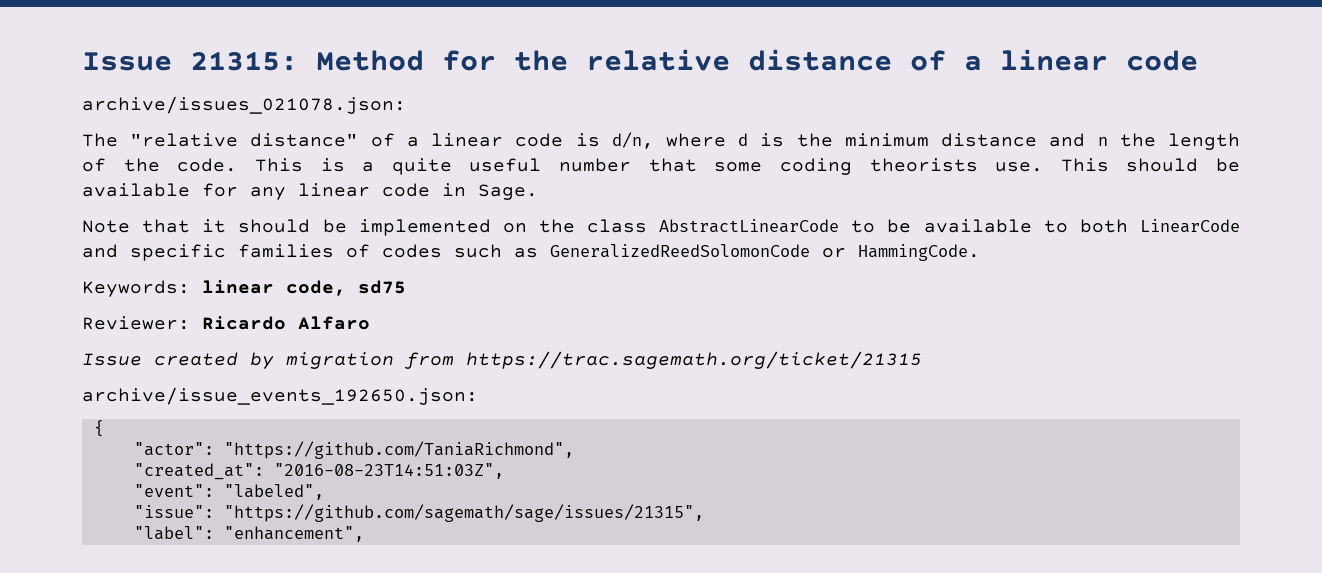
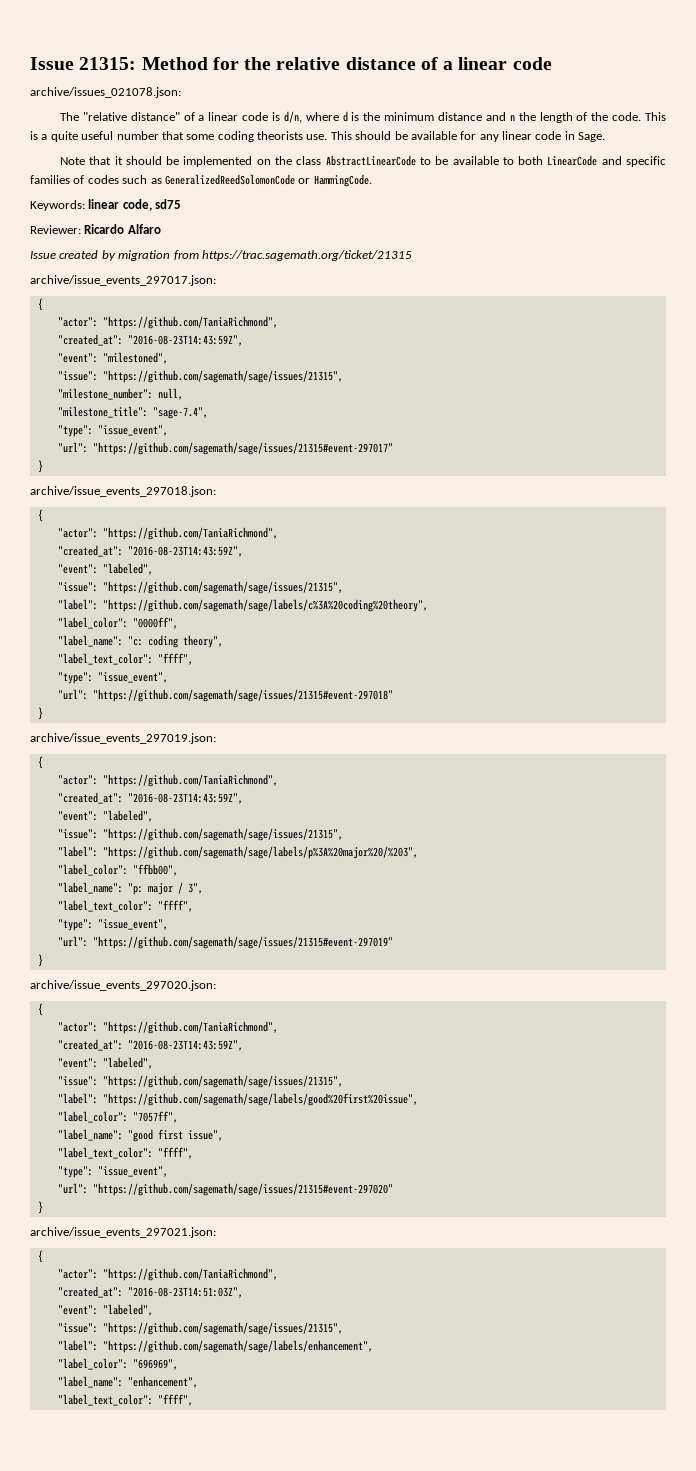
[82,387,478,405] archive/issue_events_192650.json: -> [30,275,216,286] [37,298,43,311] [57,316,278,329] [57,334,243,346] [57,352,168,364] [57,370,343,383] [57,388,183,400] [57,406,208,419] [57,425,168,437] [57,442,393,455] [37,460,43,473] [30,486,216,497] [37,509,43,522] [57,527,278,540] [57,545,243,557] [57,563,153,575] [57,581,343,594] [57,599,428,612] [57,617,178,629] [57,635,223,648] [57,653,193,665] [57,672,168,684] [57,689,393,702] [37,707,43,720] [30,733,216,744] [37,756,43,769] [57,774,278,787] [57,792,243,804] [57,810,153,822] [57,828,343,841] [57,846,418,859] [57,864,178,876] [57,882,203,895] [57,900,193,912] [57,919,168,931] [57,936,393,949] [37,954,43,967] [30,980,216,991] [37,1003,43,1016] [57,1021,278,1034] [57,1039,243,1051] [57,1057,153,1069] [57,1075,343,1088] [57,1093,418,1106] [57,1111,178,1123] [57,1129,223,1142] [57,1147,193,1159] [57,1166,168,1178] [57,1183,393,1196] [37,1201,43,1214] [30,1227,216,1238] archive/issue_events_297017.json: // { // "actor": "https://github.com/TaniaRichmond", // "created_at": "2016-08-23T14:43:59Z", // "event": "milestoned", // "issue": "https://github.com/sagemath/sage/issues/21315", // "milestone_number": null, // "milestone_title": "sage-7.4", // "type": "issue_event", // "url": "https://github.com/sagemath/sage/issues/21315#event-297017" // } // archive/issue_events_297018.json: // { // "actor": "https://github.com/TaniaRichmond", // "created_at": "2016-08-23T14:43:59Z", // "event": "labeled", // "issue": "https://github.com/sagemath/sage/issues/21315", // "label": "https://github.com/sagemath/sage/labels/c%3A%20coding%20theory", // "label_color": "0000ff", // "label_name": "c: coding theory", // "label_text_color": "ffff", // "type": "issue_event", // "url": "https://github.com/sagemath/sage/issues/21315#event-297018" // } // archive/issue_events_297019.json: // { // "actor": "https://github.com/TaniaRichmond", // "created_at": "2016-08-23T14:43:59Z", // "event": "labeled", // "issue": "https://github.com/sagemath/sage/issues/21315", // "label": "https://github.com/sagemath/sage/labels/p%3A%20major%20/%203", // "label_color": "ffbb00", // "label_name": "p: major / 3", // "label_text_color": "ffff", // "type": "issue_event", // "url": "https://github.com/sagemath/sage/issues/21315#event-297019" // } // archive/issue_events_297020.json: // { // "actor": "https://github.com/TaniaRichmond", // "created_at": "2016-08-23T14:43:59Z", // "event": "labeled", // "issue": "https://github.com/sagemath/sage/issues/21315", // "label": "https://github.com/sagemath/sage/labels/good%20first%20issue", // "label_color": "7057ff", // "label_name": "good first issue", // "label_text_color": "ffff", // "type": "issue_event", // "url": "https://github.com/sagemath/sage/issues/21315#event-297020" // } // archive/issue_events_297021.json:
(214, 533) none -> [102,1340,373,1353] [57,1358,178,1370] [57,1376,123,1388] "https://github.com/sagemath/sage/labels/enhancement", // "label_color": "696969", // "label_name":
(364, 534) none -> [57,1394,193,1406] // "label_text_color": "ffff",

